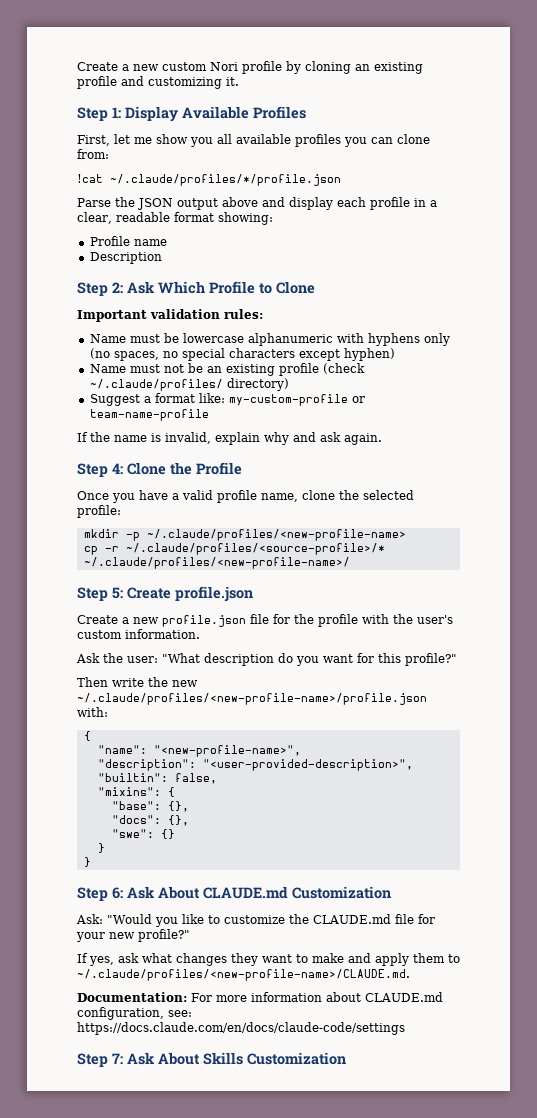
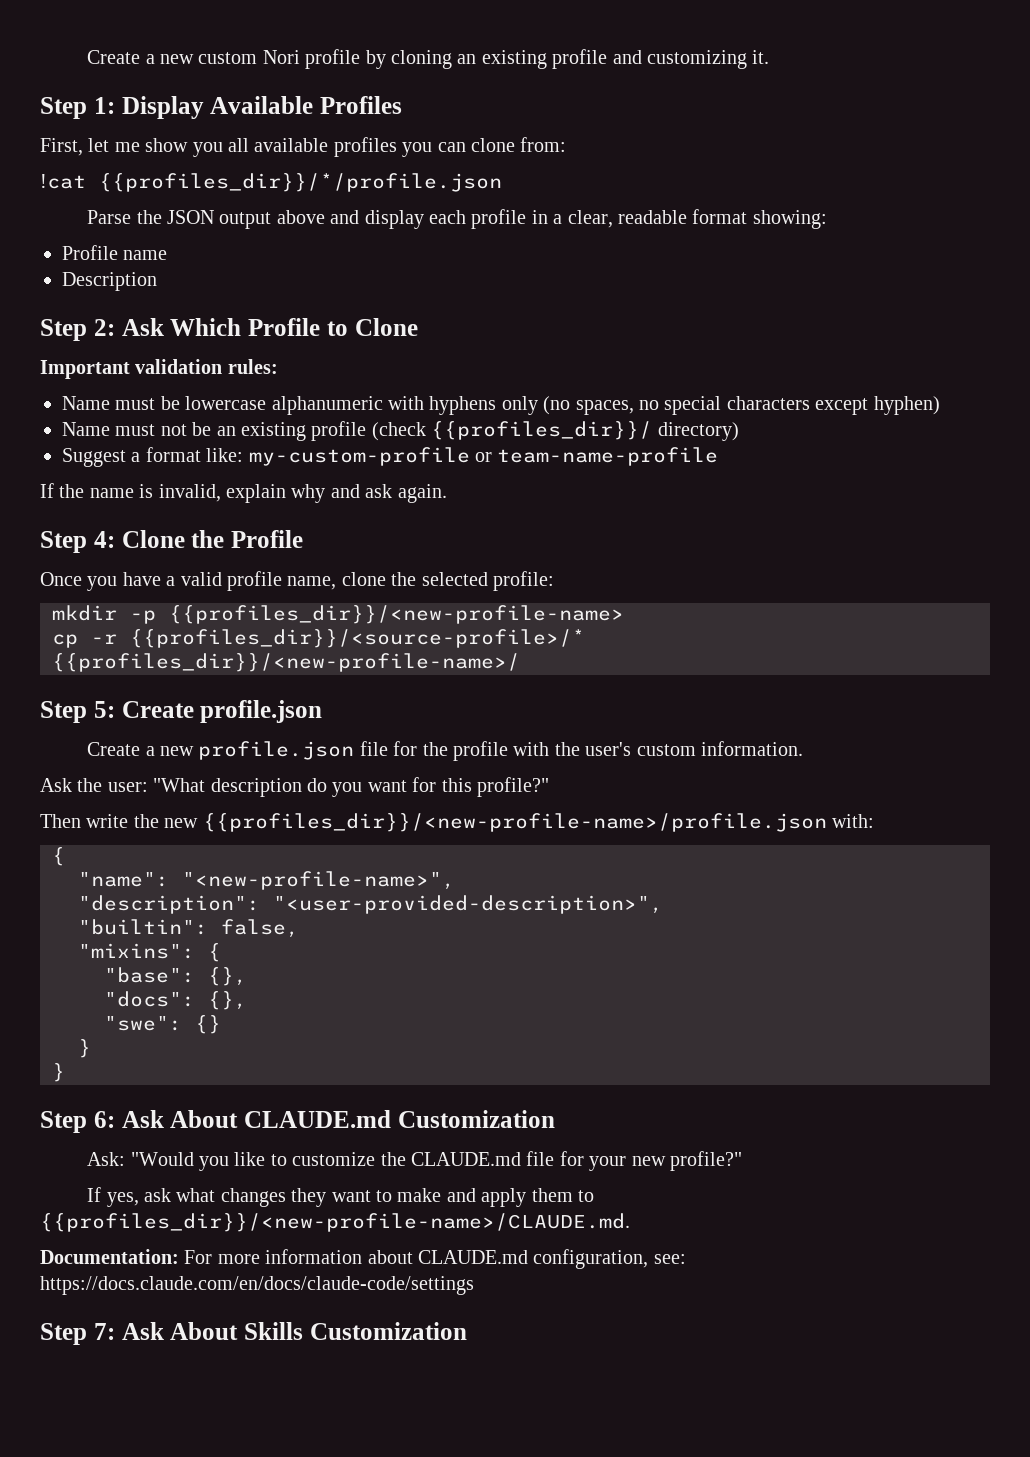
[110,174,341,186] ~/.claude/profiles/*/profile.json -> [99,173,502,192] {{profiles_dir}}/*/profile.json
[89,379,223,391] ~/.claude/profiles/ -> [431,421,653,440] {{profiles_dir}}/
[146,529,406,541] ~/.claude/profiles/<new-profile-name> -> [169,605,624,624] {{profiles_dir}}/<new-profile-name>
[125,543,385,555] [83,557,350,569] ~/.claude/profiles/<source-profile>/* ~/.claude/profiles/<new-profile-name>/ -> [130,629,585,648] [52,653,520,672] {{profiles_dir}}/<source-profile>/* {{profiles_dir}}/<new-profile-name>/
[77,693,427,705] ~/.claude/profiles/<new-profile-name>/profile.json -> [202,813,827,832] {{profiles_dir}}/<new-profile-name>/profile.json
[77,969,410,981] ~/.claude/profiles/<new-profile-name>/CLAUDE.md. -> [40,1213,630,1232] {{profiles_dir}}/<new-profile-name>/CLAUDE.md.

